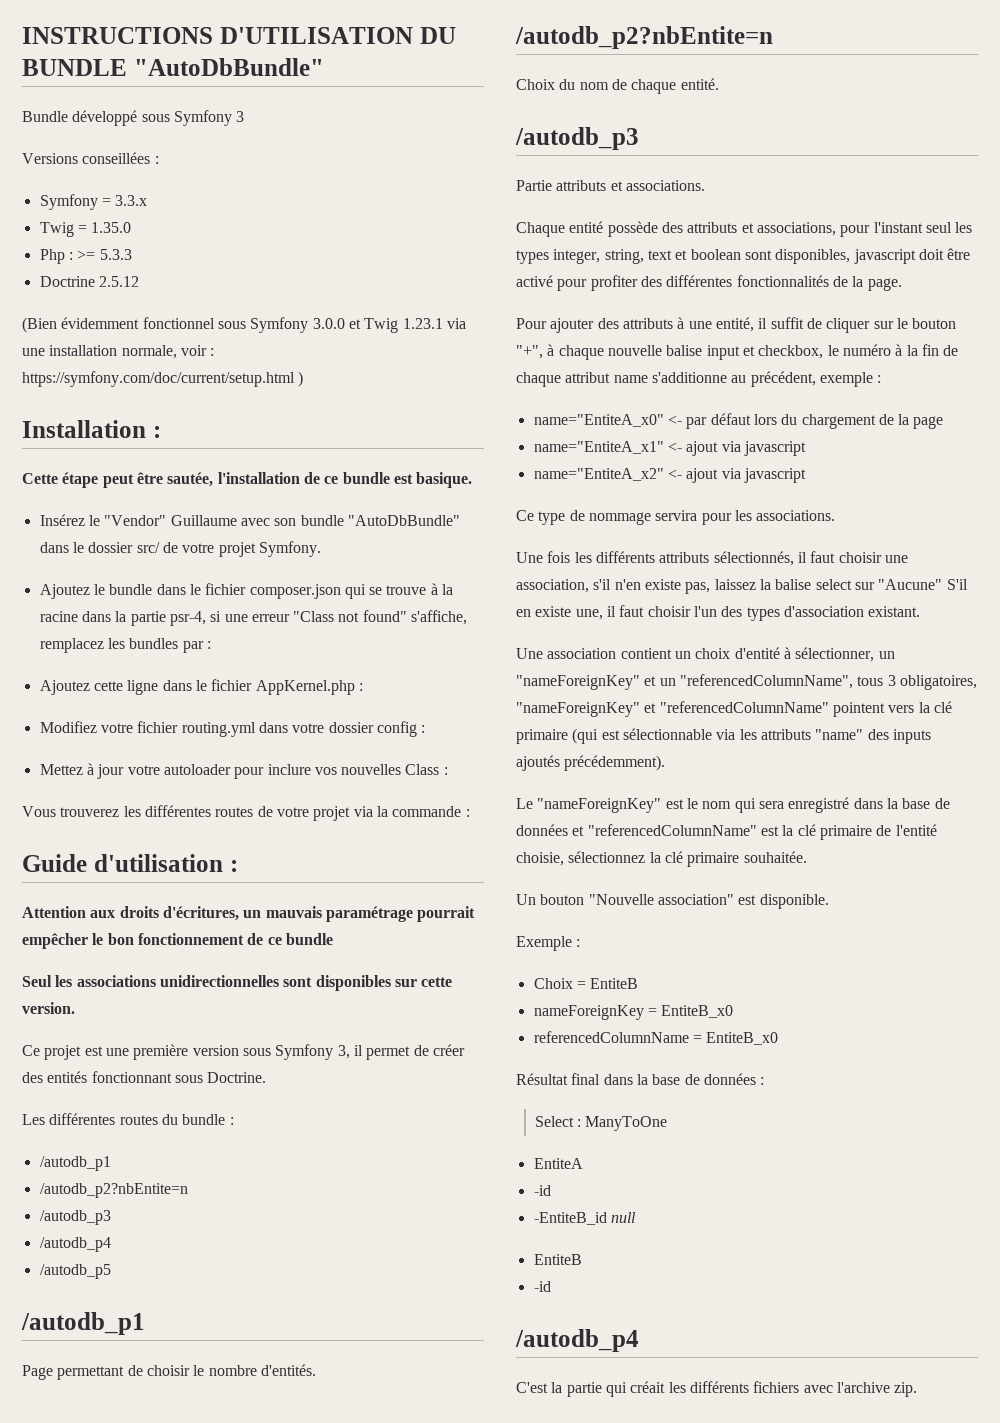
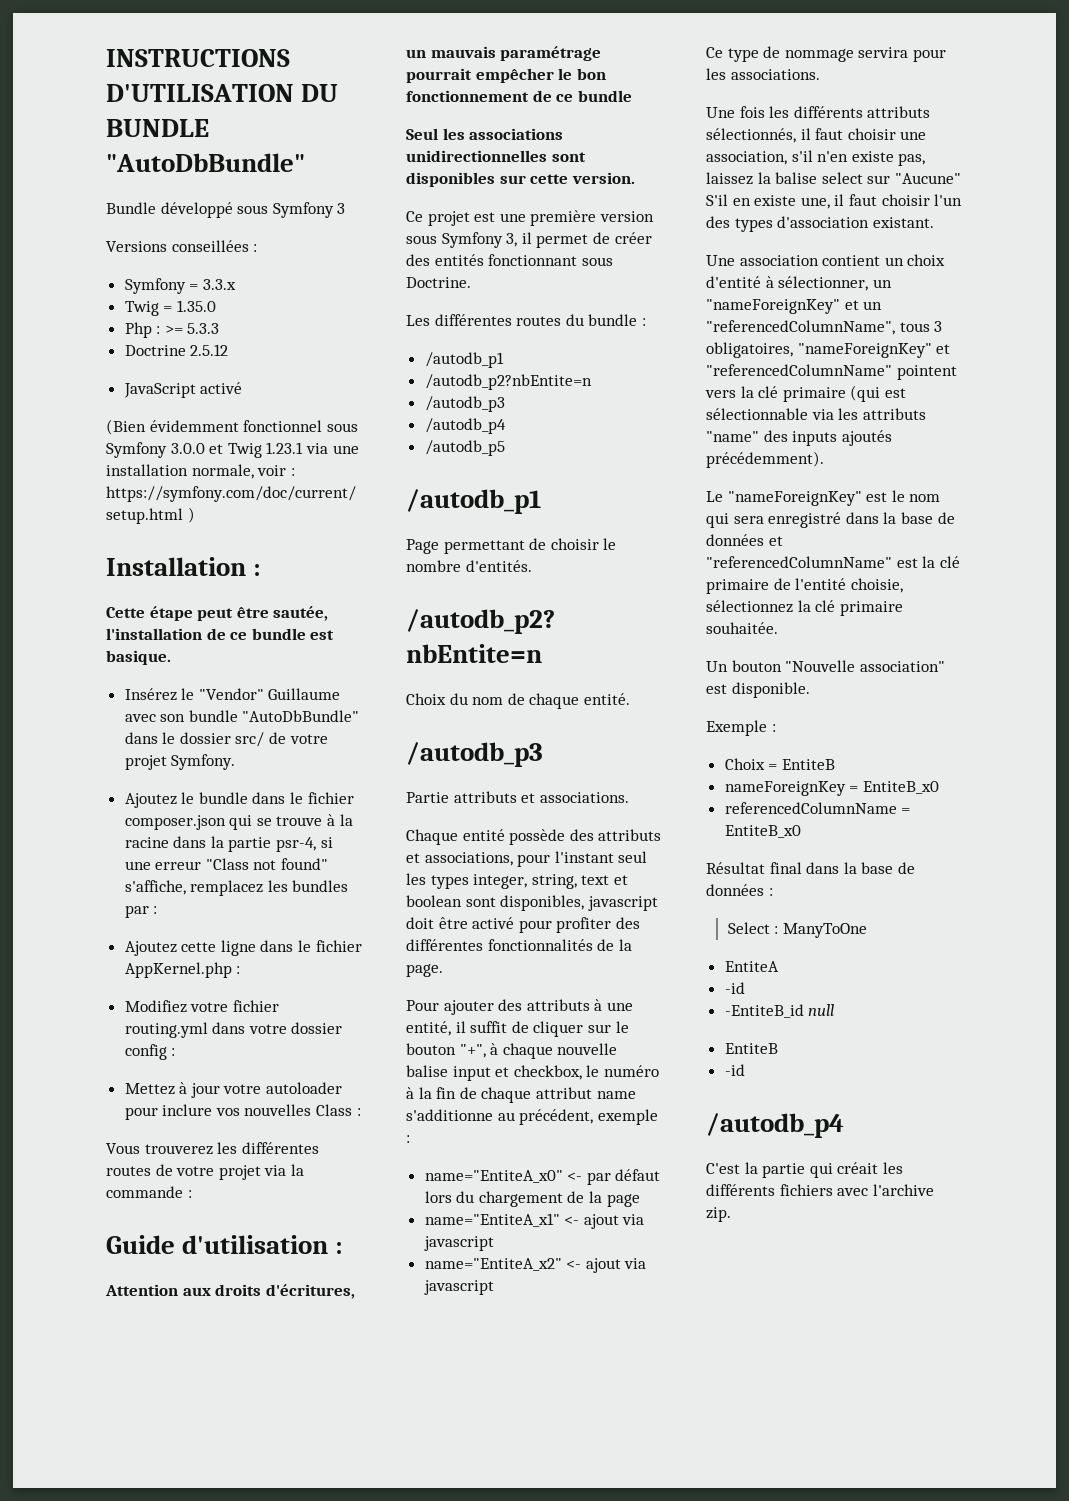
(139, 281) none -> [123,382,243,398] // JavaScript activé

